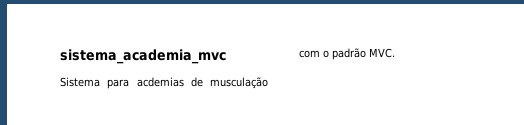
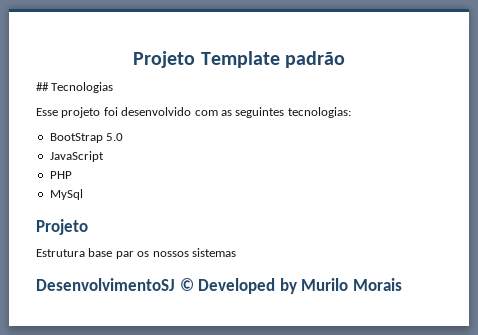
[60,49,226,64] [60,77,268,89] [299,48,395,60] sistema_academia_mvc // Sistema para acdemias de musculação com o padrão MVC. -> [133,51,345,68] [36,82,114,93] [36,107,351,118] [49,133,124,143] [49,151,104,162] [49,171,72,179] [49,189,83,200] [36,219,88,235] [36,248,236,259] [36,278,402,294] Projeto Template padrão // ## Tecnologias // Esse projeto foi desenvolvido com as seguintes tecnologias: // BootStrap 5.0 // JavaScript // PHP // MySql // Projeto // Estrutura base par os nossos sistemas // DesenvolvimentoSJ © Developed by Murilo Morais

